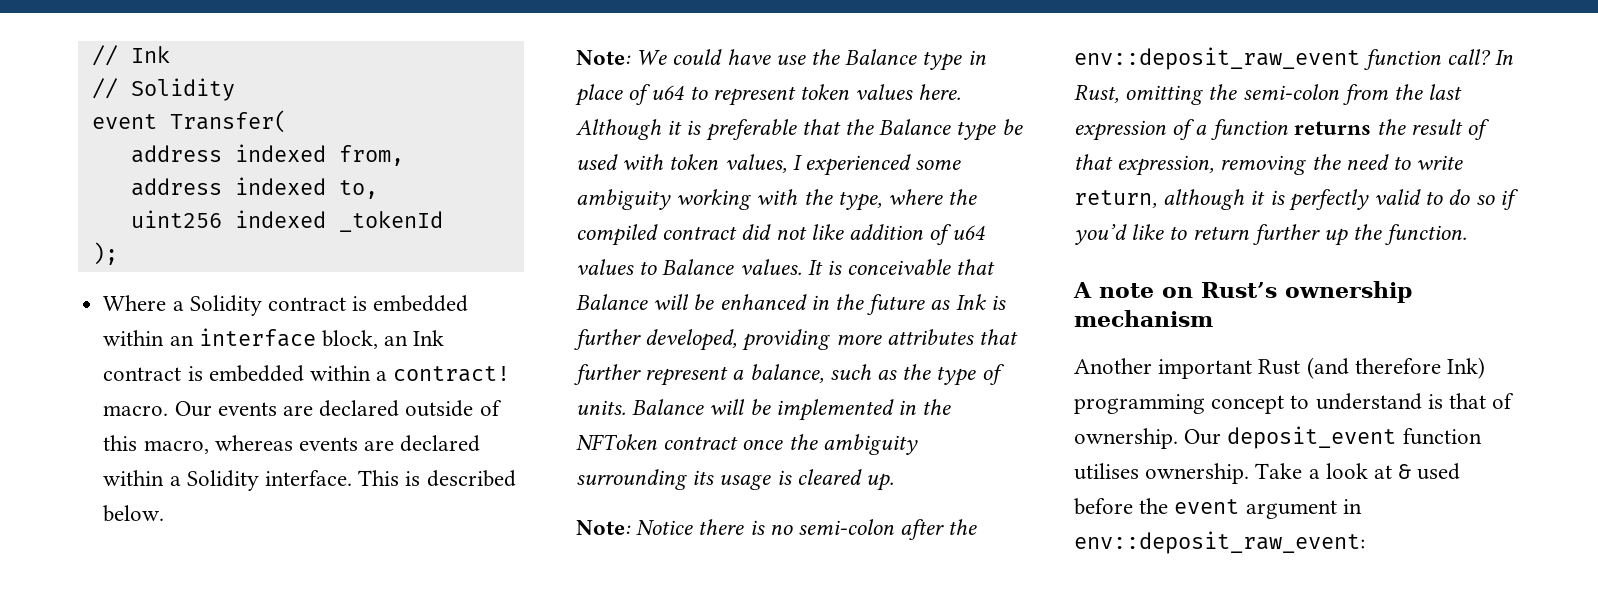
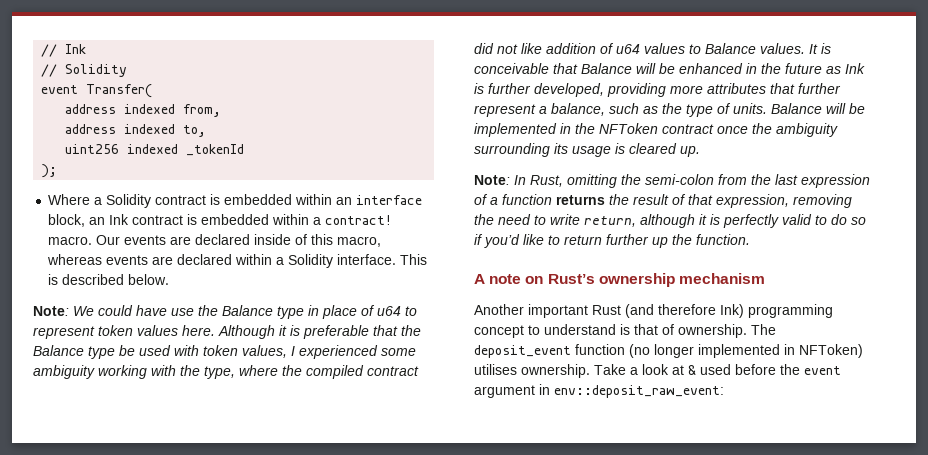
[405,400,474,417] outside -> [254,234,292,245] inside
[636,519,978,540] [1074,47,1492,70] Notice there is no semi-colon after the env::deposit_raw_event function call? -> (510, 180) none
[1184,429,1222,445] Our -> [751,324,776,335] The
(1482, 436) none -> [629,344,863,358] (no longer implemented in NFToken)

